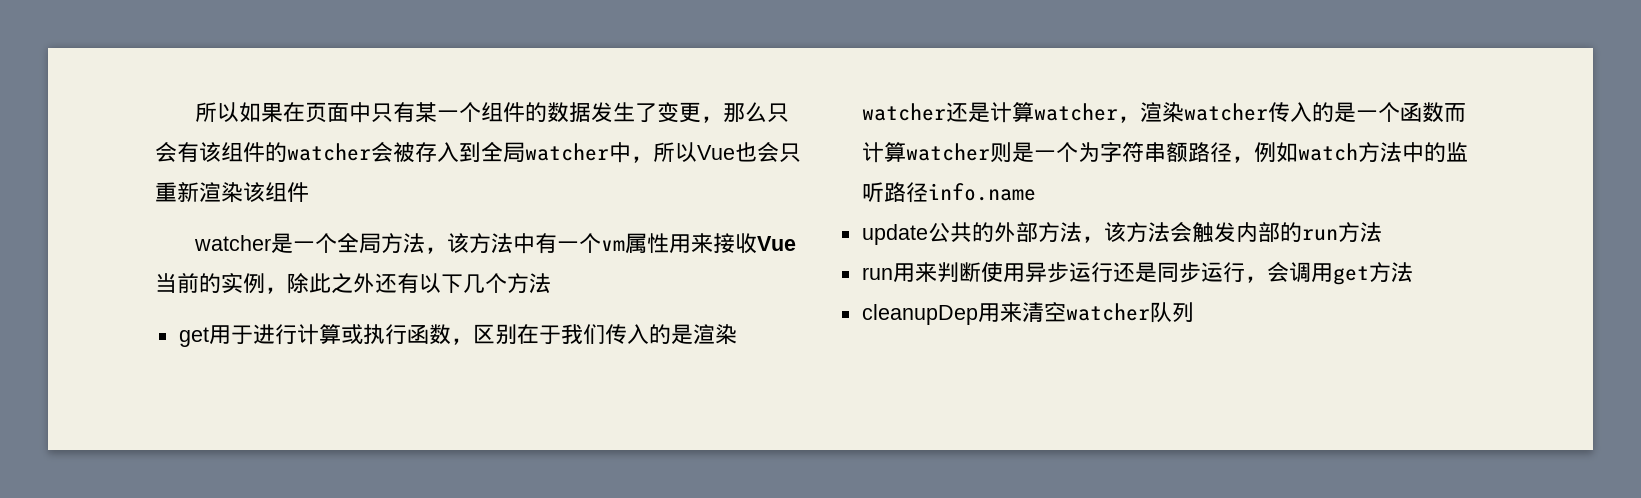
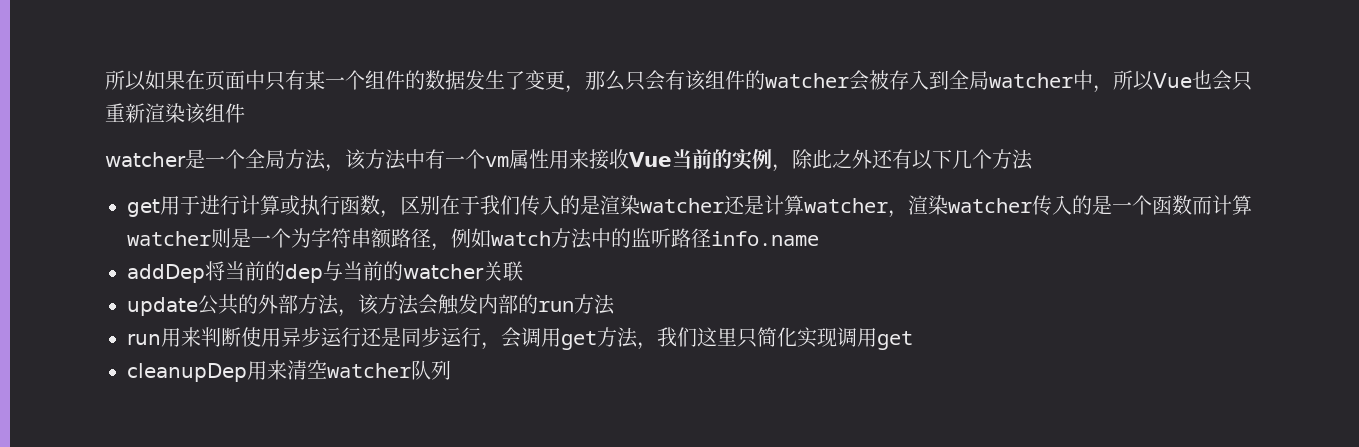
(1036, 192) none -> [127,261,523,283] // addDep将当前的dep与当前的watcher关联
(1413, 272) none -> [637,327,913,350] ，我们这里只简化实现调用get

